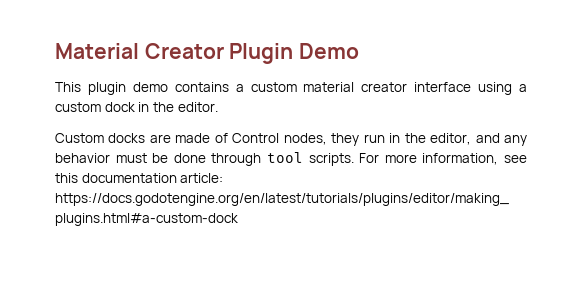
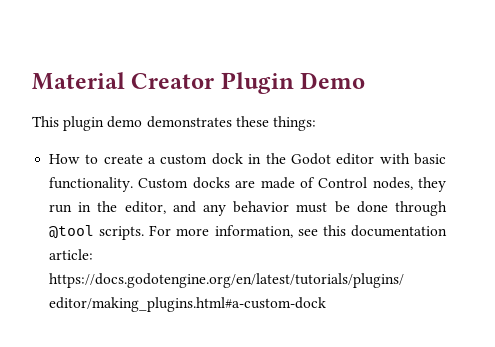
[174,82,513,95] contains a custom material creator interface using -> [146,116,316,131] [49,154,143,164] demonstrates these things: // How to create
[177,102,218,112] editor. // -> [290,153,446,165] [49,177,134,192] Godot editor with basic functionality.
[267,152,303,163] tool -> [49,225,95,239] @tool

